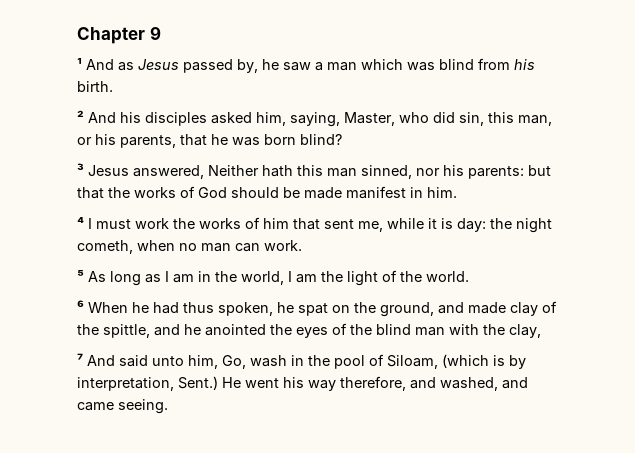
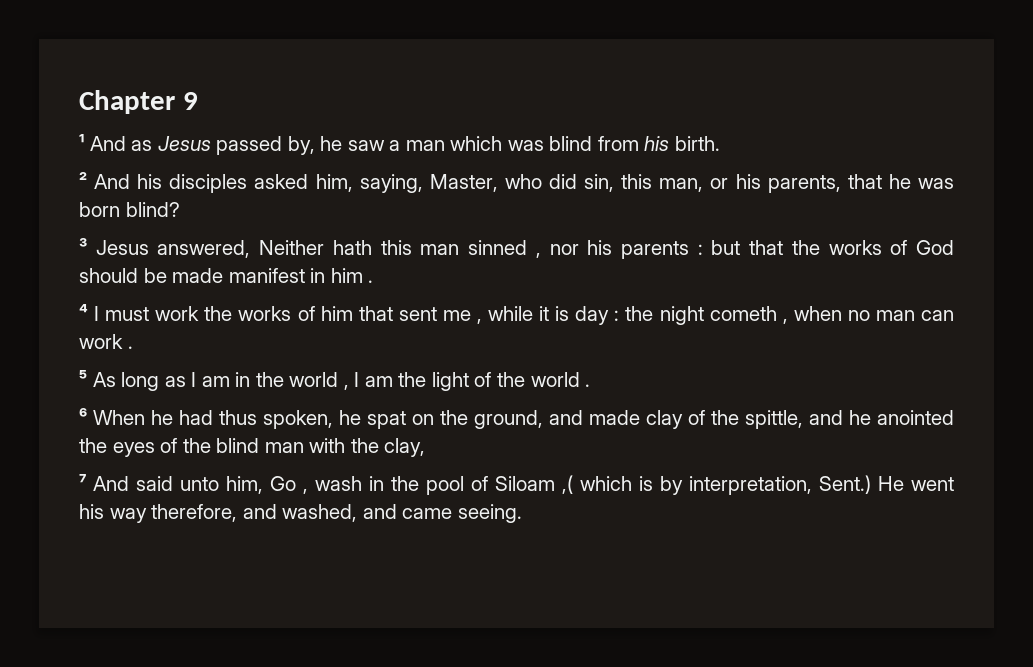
[361,165,524,179] sinned, nor his parents: -> [468,240,703,259] sinned , nor his parents :
[427,187,457,198] him. -> [330,268,374,283] him .
[358,221,383,232] me, -> [442,310,482,324] me ,
[457,218,552,233] [77,240,133,254] day: the night cometh, -> [575,306,788,325] day : the night cometh ,
[264,240,302,251] work. -> [79,334,133,349] work .
[241,271,284,285] world, -> [289,372,349,390] world ,
[426,271,469,282] world. -> [530,372,591,387] world .
[222,355,246,369] Go, -> [270,476,308,494] Go ,
[387,354,489,369] Siloam, (which -> [495,475,632,494] Siloam ,( which

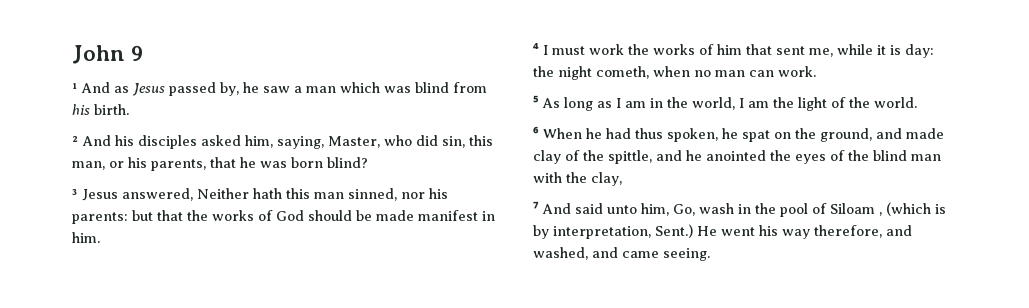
[79,90,175,114] Chapter -> [72,45,125,64] John
[468,240,703,259] sinned , nor his parents : -> [348,188,448,201] [72,212,128,224] sinned, nor his parents:
[330,268,374,283] him . -> [72,232,100,243] him.
[442,310,482,324] me , -> [809,48,833,57] me,
[575,306,788,325] day : the night cometh , -> [905,44,934,58] [533,66,649,80] day: the night cometh,
[79,334,133,349] work . -> [778,66,816,77] work.
[289,372,349,390] world , -> [692,97,735,110] world,
[530,372,591,387] world . -> [874,97,917,108] world.
[270,476,308,494] Go , -> [673,204,695,216] Go,
[562,475,632,494] ,( which -> [879,202,931,216] , (which

